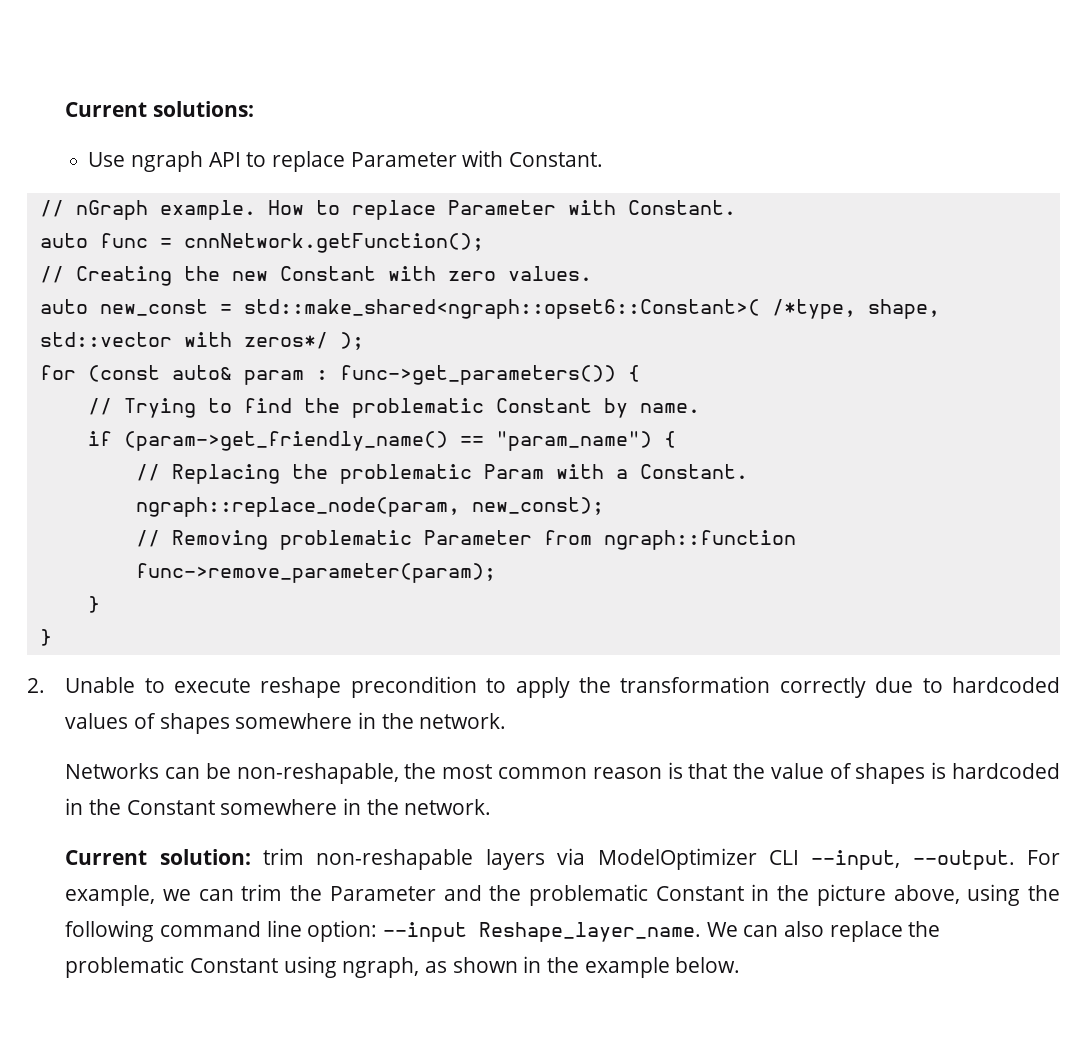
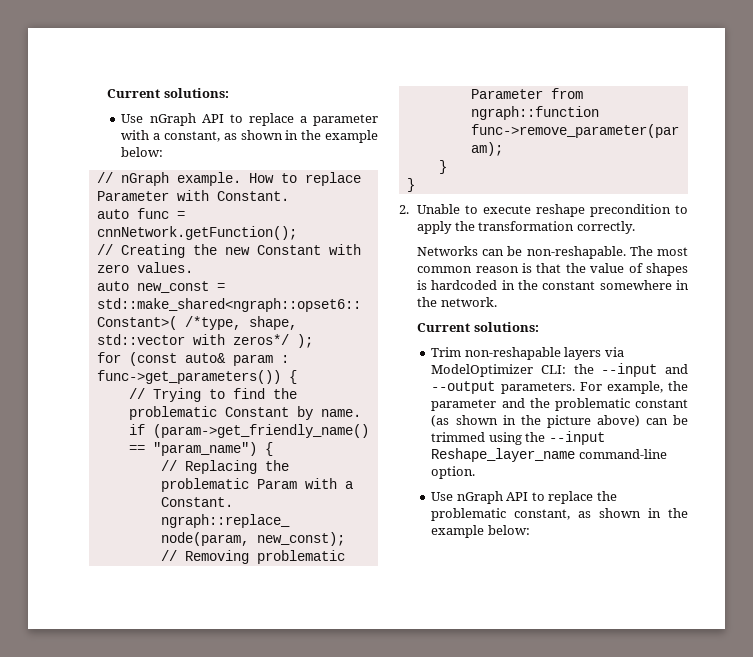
[131,150,604,172] ngraph API to replace Parameter with Constant. -> [149,113,379,126] [121,130,378,143] [121,147,164,157] nGraph API to replace a parameter with a constant, as shown in the example below:
[779,677,1061,698] [65,712,507,734] correctly due to hardcoded values of shapes somewhere in the network. -> [576,221,635,234] correctly.
[236,763,437,784] non-reshapable, the -> [526,246,653,259] non-reshapable. The
[126,800,215,815] Constant -> [542,281,596,290] constant
[159,848,305,865] solution: trim -> [473,322,539,332] [431,347,462,357] solutions: // Trim
[768,850,1060,870] [65,884,1060,906] [65,920,941,942] [65,956,741,978] CLI --input, --output. For example, we can trim the Parameter and the problematic Constant in the picture above, using the following command line option: --input Reshape_layer_name. We can also replace the problematic Constant using ngraph, as shown in the example below. -> [541,363,688,377] [431,381,688,394] [431,398,688,411] [431,415,688,428] [431,431,605,445] [431,448,667,462] [431,466,476,479] [431,491,617,504] [431,508,688,521] [431,525,530,538] CLI: the --input and --output parameters. For example, the parameter and the problematic constant (as shown in the picture above) can be trimmed using the --input Reshape_layer_name command-line option. // Use nGraph API to replace the problematic constant, as shown in the example below:

